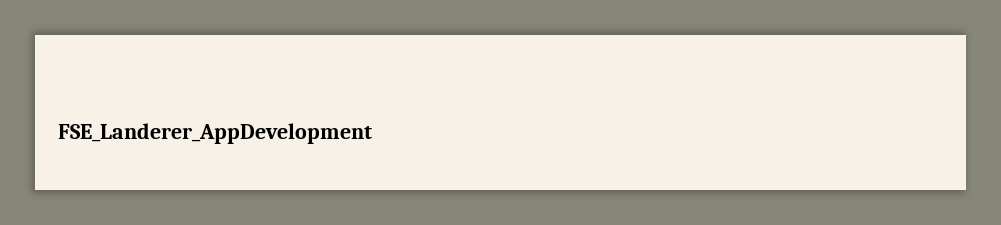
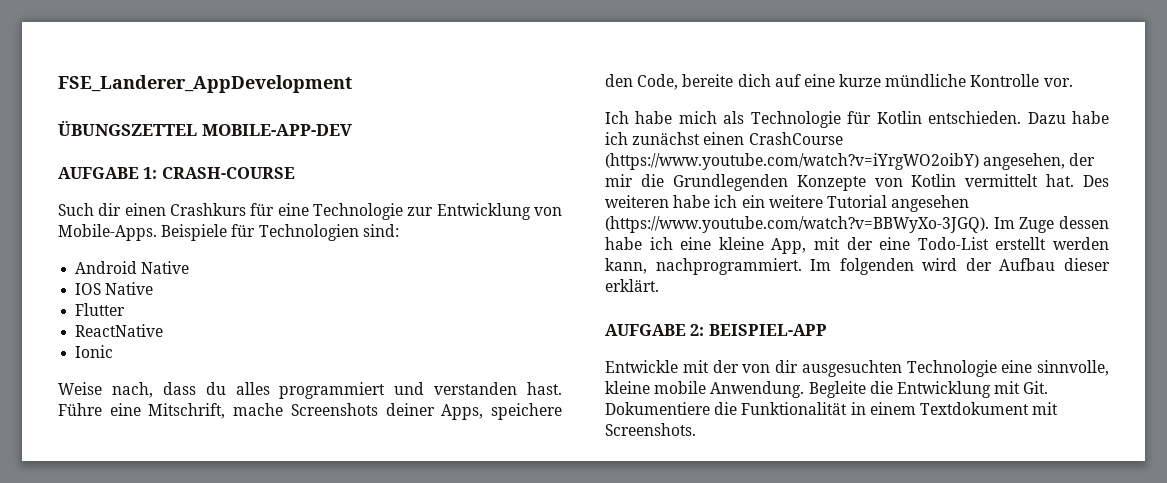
(372, 133) none -> [58,120,352,136] [58,167,295,179] [58,203,562,220] [58,224,399,241] [75,261,190,274] [75,282,154,295] [75,303,126,316] [75,324,164,337] [75,345,114,358] [58,382,562,399] [58,403,562,420] [605,74,1073,90] [605,111,1109,128] [605,132,843,145] [605,153,1096,170] [605,174,1109,191] [605,195,970,212] [605,216,1109,233] [605,237,1109,254] [605,258,1110,275] [605,279,659,292] [605,324,827,336] [605,360,1109,377] [605,381,1049,398] [605,402,1059,415] [605,423,696,436] // ÜBUNGSZETTEL MOBILE-APP-DEV // AUFGABE 1: CRASH-COURSE // Such dir einen Crashkurs für eine Technologie zur Entwicklung von Mobile-Apps. Beispiele für Technologien sind: // Android Native // IOS Native // Flutter // ReactNative // Ionic // Weise nach, dass du alles programmiert und verstanden hast. Führe eine Mitschrift, mache Screenshots deiner Apps, speichere den Code, bereite dich auf eine kurze mündliche Kontrolle vor. // Ich habe mich als Technologie für Kotlin entschieden. Dazu habe ich zunächst einen CrashCourse (https://www.youtube.com/watch?v=iYrgWO2oibY) angesehen, der mir die Grundlegenden Konzepte von Kotlin vermittelt hat. Des weiteren habe ich ein weitere Tutorial angesehen (https://www.youtube.com/watch?v=BBWyXo-3JGQ). Im Zuge dessen habe ich eine kleine App, mit der eine Todo-List erstellt werden kann, nachprogrammiert. Im folgenden wird der Aufbau dieser erklärt. // AUFGABE 2: BEISPIEL-APP // Entwickle mit der von dir ausgesuchten Technologie eine sinnvolle, kleine mobile Anwendung. Begleite die Entwicklung mit Git. Dokumentiere die Funktionalität in einem Textdokument mit Screenshots.

